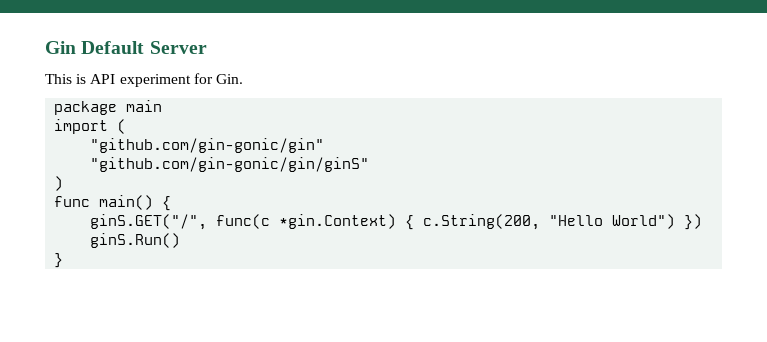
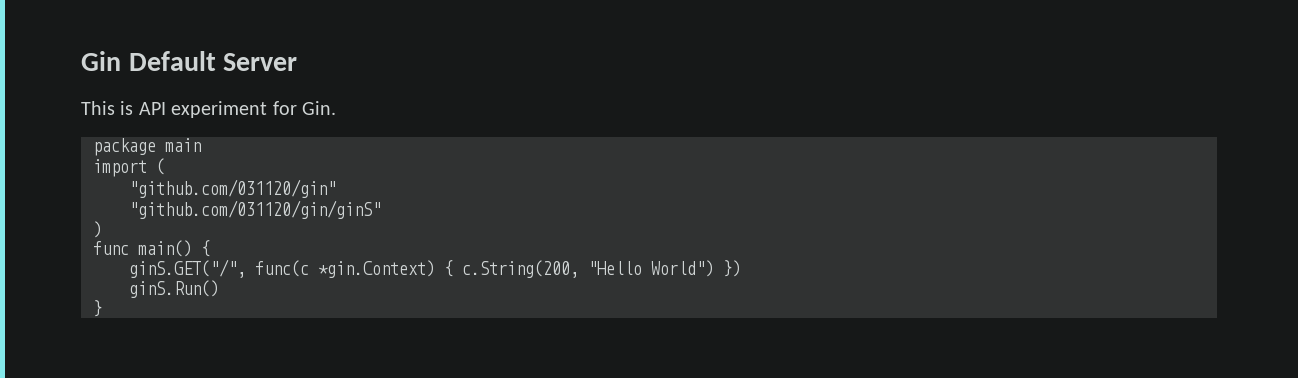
[90,138,325,153] [90,157,370,172] "github.com/gin-gonic/gin" // "github.com/gin-gonic/gin/ginS" -> [129,179,336,198] [129,200,381,219] "github.com/031120/gin" // "github.com/031120/gin/ginS"

